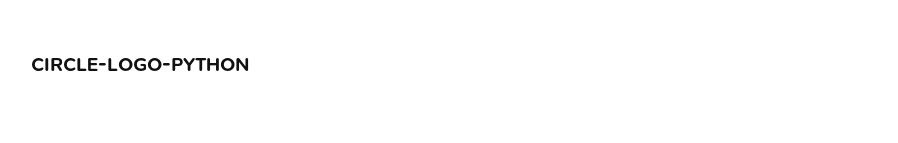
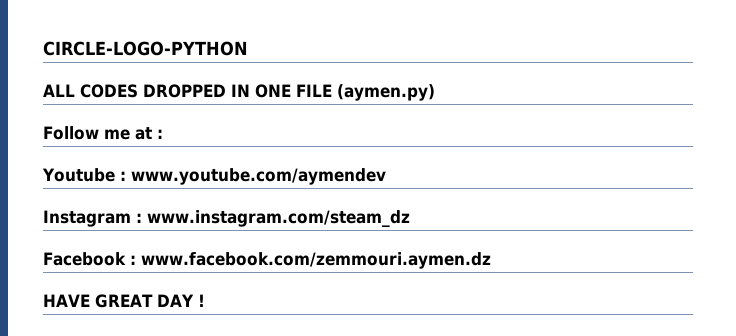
(250, 64) none -> [43,84,435,101] [43,126,163,140] [42,168,386,185] [43,210,410,228] [43,252,491,269] [43,294,205,308] // ALL CODES DROPPED IN ONE FILE (aymen.py) // Follow me at : // Youtube : www.youtube.com/aymendev // Instagram : www.instagram.com/steam_dz // Facebook : www.facebook.com/zemmouri.aymen.dz // HAVE GREAT DAY !

